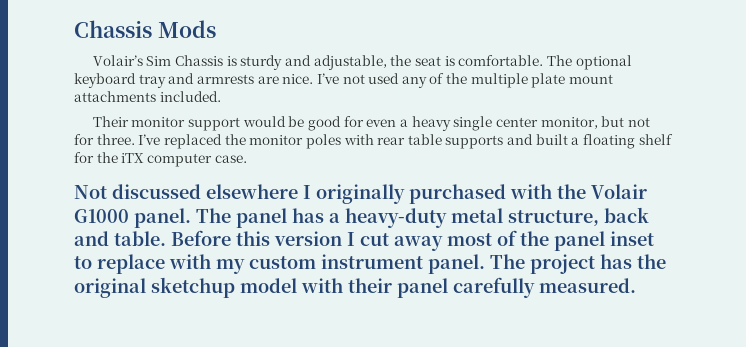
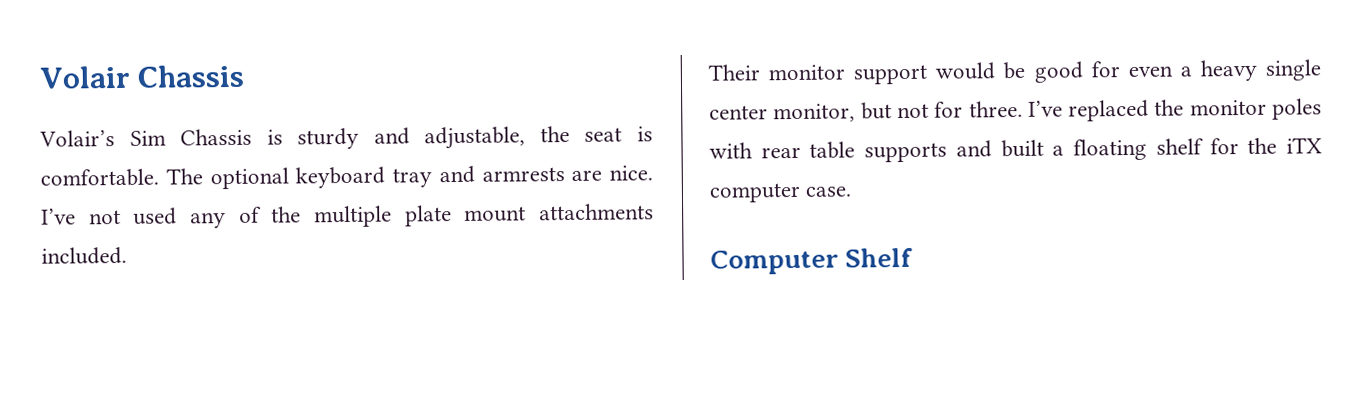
[74,20,216,38] Chassis Mods -> [39,64,245,89] Volair Chassis
[74,184,647,204] [74,207,649,228] [74,230,654,251] [74,254,666,274] [74,277,636,298] Not discussed elsewhere I originally purchased with the Volair G1000 panel. The panel has a heavy-duty metal structure, back and table. Before this version I cut away most of the panel inset to replace with my custom instrument panel. The project has the original sketchup model with their panel carefully measured. -> [710,247,914,275] Computer Shelf

